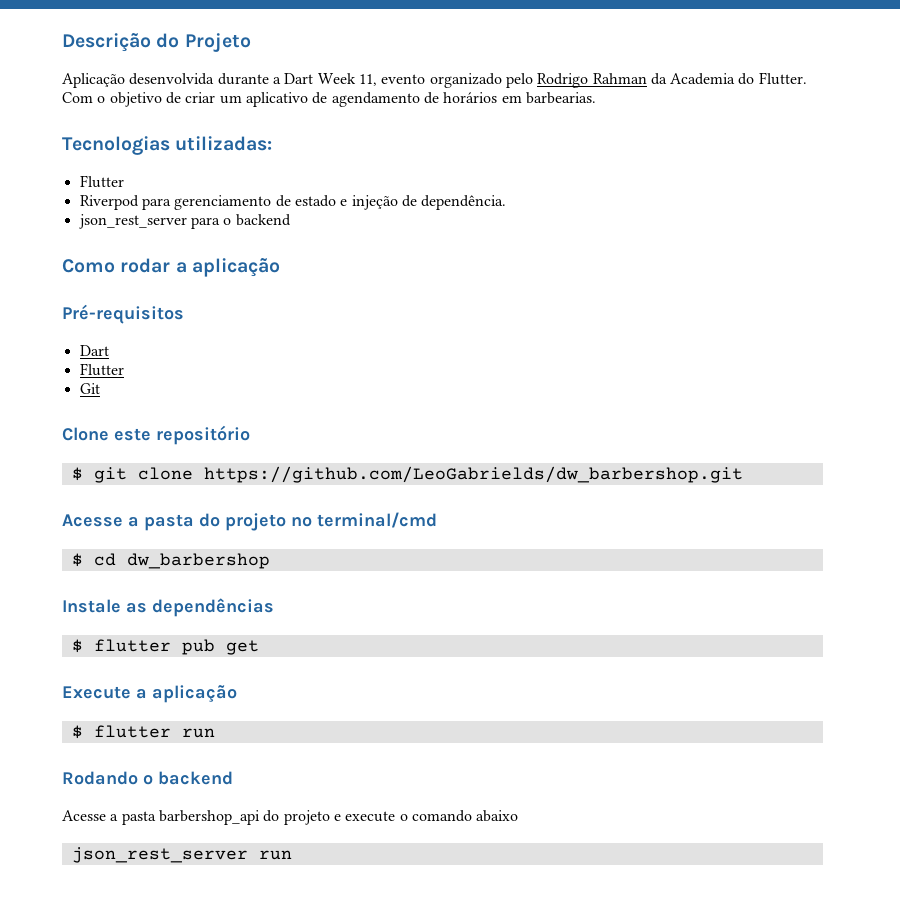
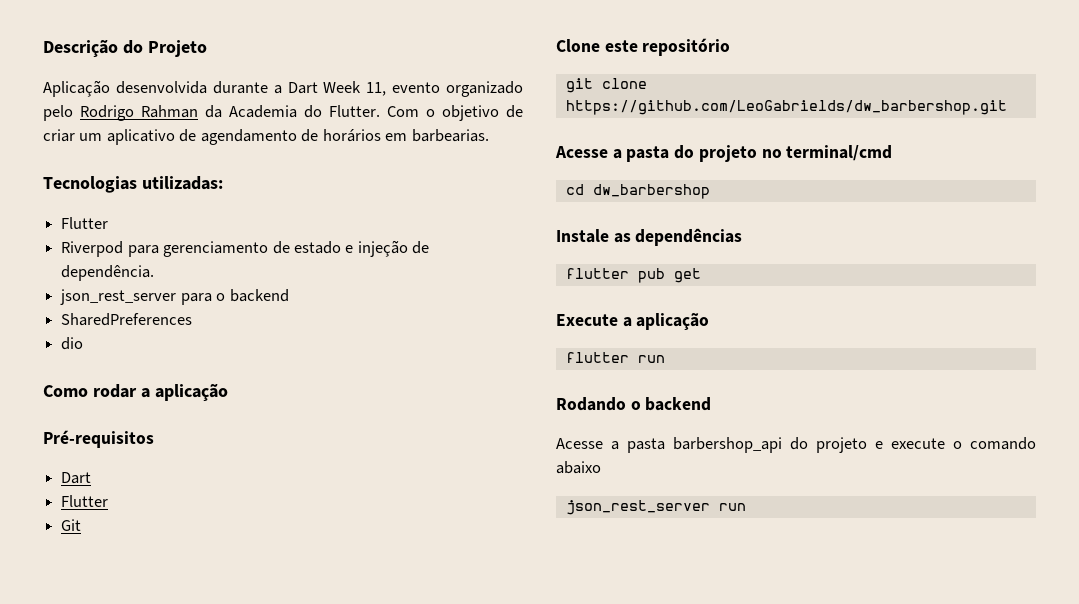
(291, 220) none -> [61,313,193,326] [61,337,84,350] // SharedPreferences // dio
[71,467,83,481] $ -> (731, 47) none
[71,553,83,567] $ -> (893, 153) none
[71,639,83,653] $ -> (743, 237) none
[71,725,83,739] $ -> (710, 322) none

